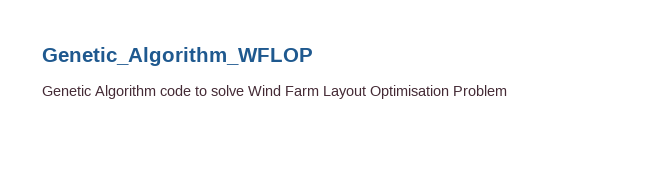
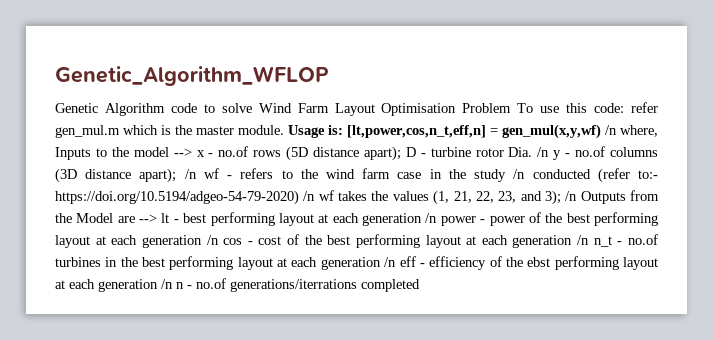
(507, 90) none -> [517,102,659,113] [55,124,658,139] [55,146,659,161] [55,168,658,183] [55,190,659,205] [55,212,658,226] [55,234,659,248] [55,256,659,270] [55,278,420,292] To use this code: refer gen_mul.m which is the master module. Usage is: [lt,power,cos,n_t,eff,n] = gen_mul(x,y,wf) /n where, Inputs to the model --> x - no.of rows (5D distance apart); D - turbine rotor Dia. /n y - no.of columns (3D distance apart); /n wf - refers to the wind farm case in the study /n conducted (refer to:- https://doi.org/10.5194/adgeo-54-79-2020) /n wf takes the values (1, 21, 22, 23, and 3); /n Outputs from the Model are --> lt - best performing layout at each generation /n power - power of the best performing layout at each generation /n cos - cost of the best performing layout at each generation /n n_t - no.of turbines in the best performing layout at each generation /n eff - efficiency of the ebst performing layout at each generation /n n - no.of generations/iterrations completed

